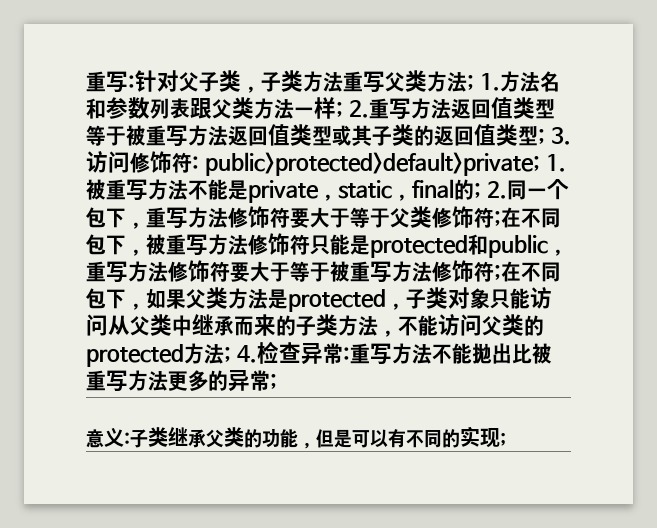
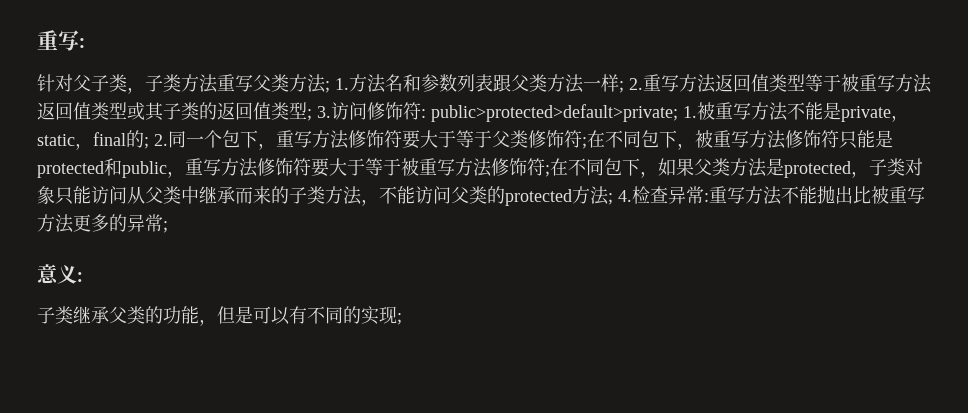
(135, 82) none -> (85, 43) //
(130, 438) none -> (83, 277) //

